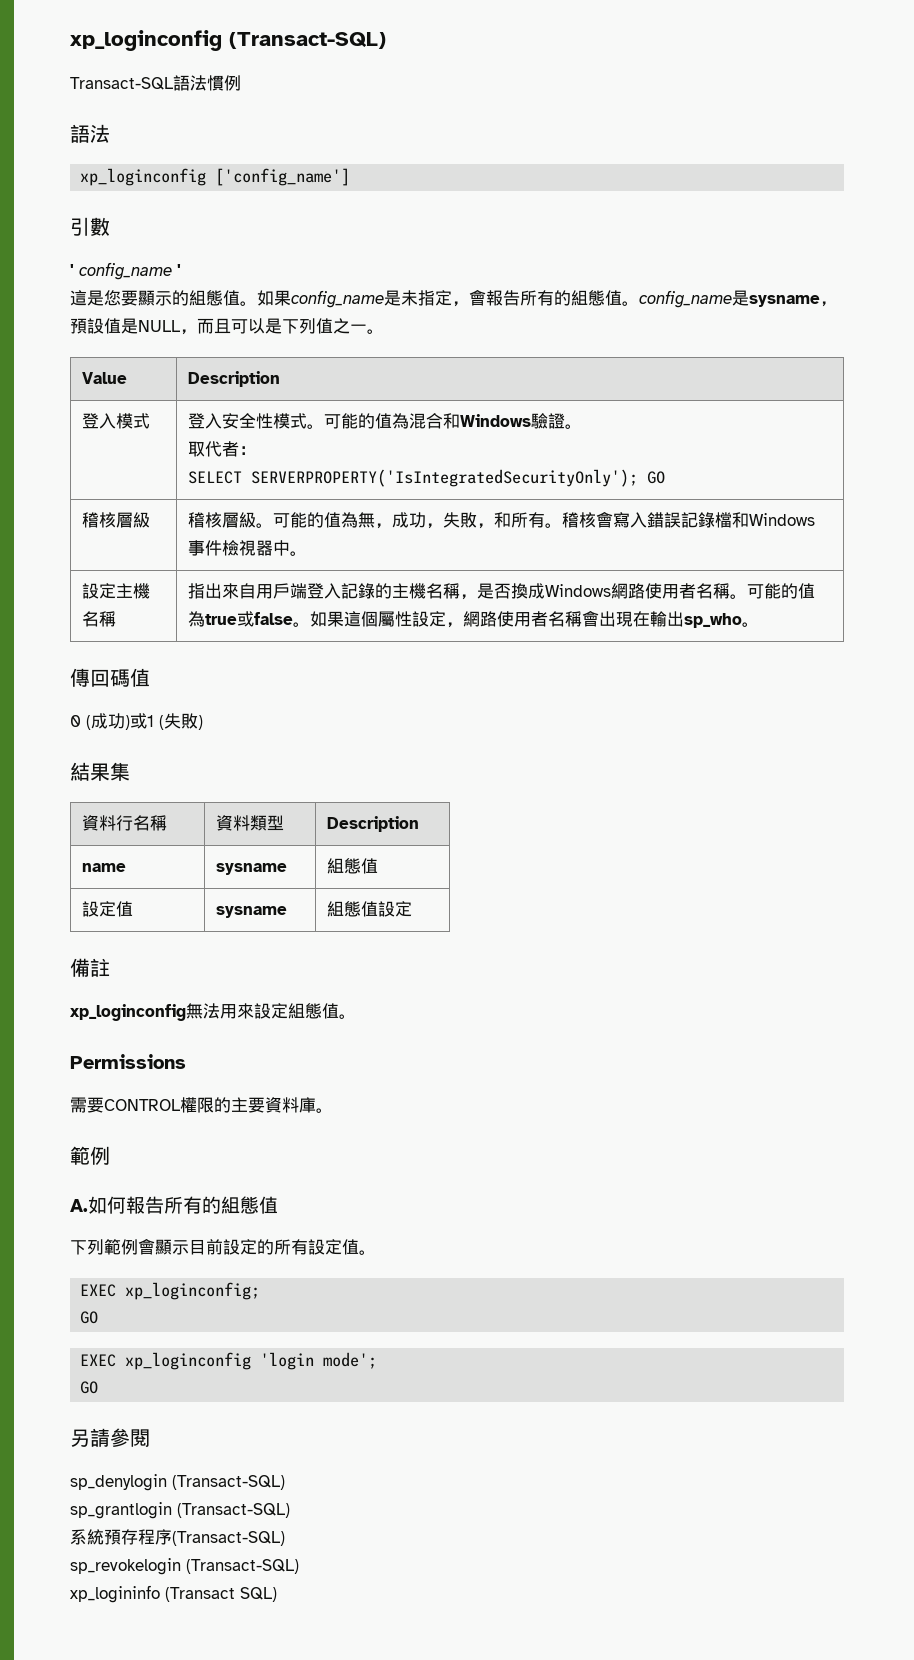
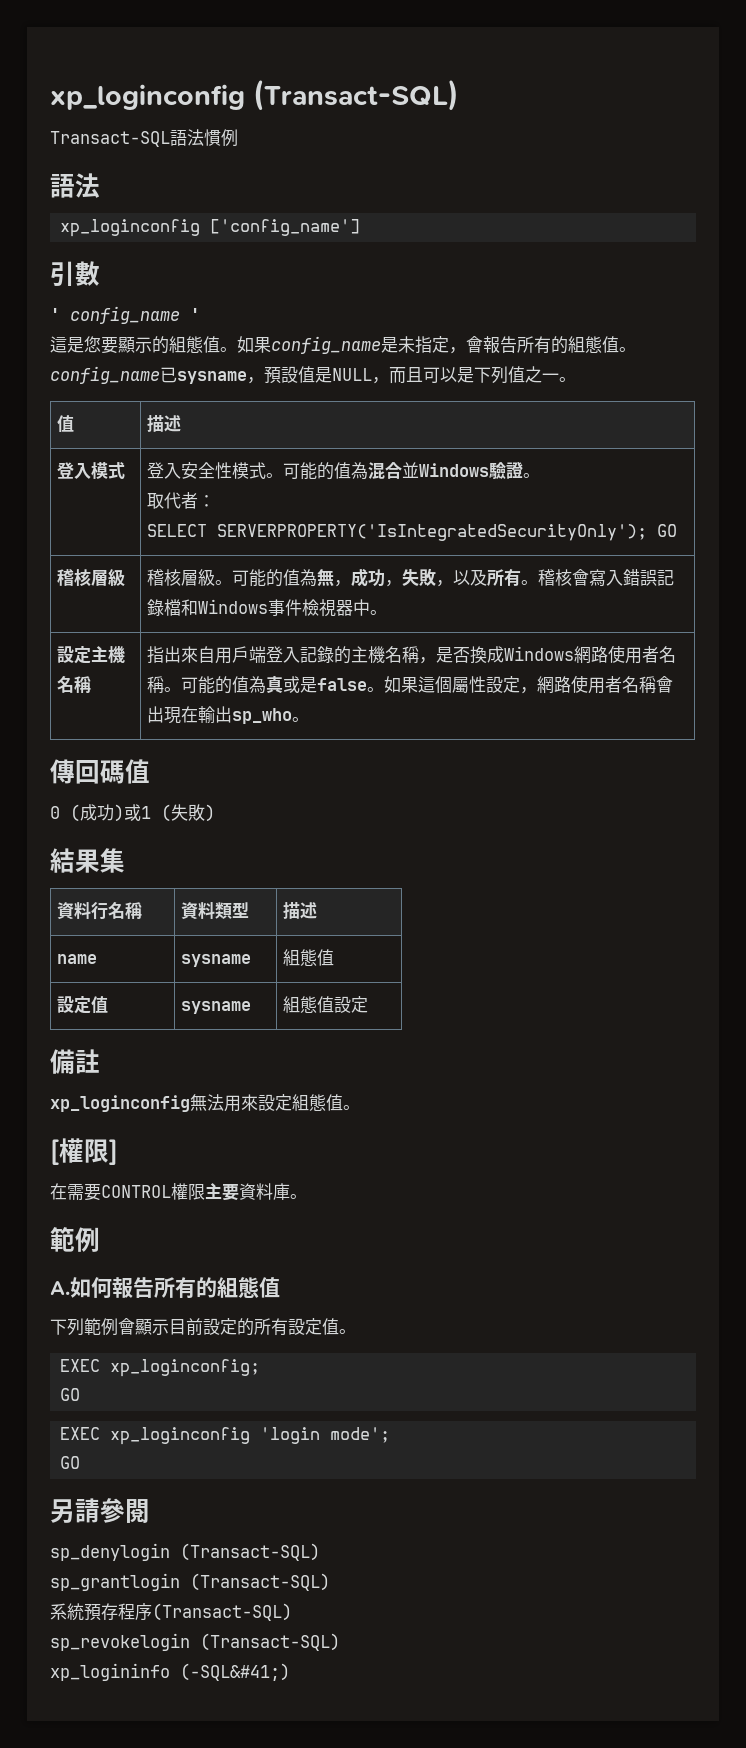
[732,290,749,306] 是 -> [160,367,177,383] 已
[82,372,128,384] [188,371,281,387] Value | Description -> [57,415,75,433] [147,415,182,432] 值 | 描述
[443,413,461,429] 和 -> [402,462,420,478] 並
[494,512,512,528] 和 -> [453,569,488,586] 以及
[205,611,255,627] true或 -> [266,676,318,693] 真或是
[327,816,420,832] Description -> [283,902,318,919] 描述
[70,1054,186,1069] Permissions // -> [50,1138,118,1165] [50,1183,67,1200] [權限] // 在
[214,1097,231,1113] 的 -> (205, 1191) none
[165,1587,277,1602] (Transact SQL) -> [180,1663,290,1681] (-SQL&#41;)

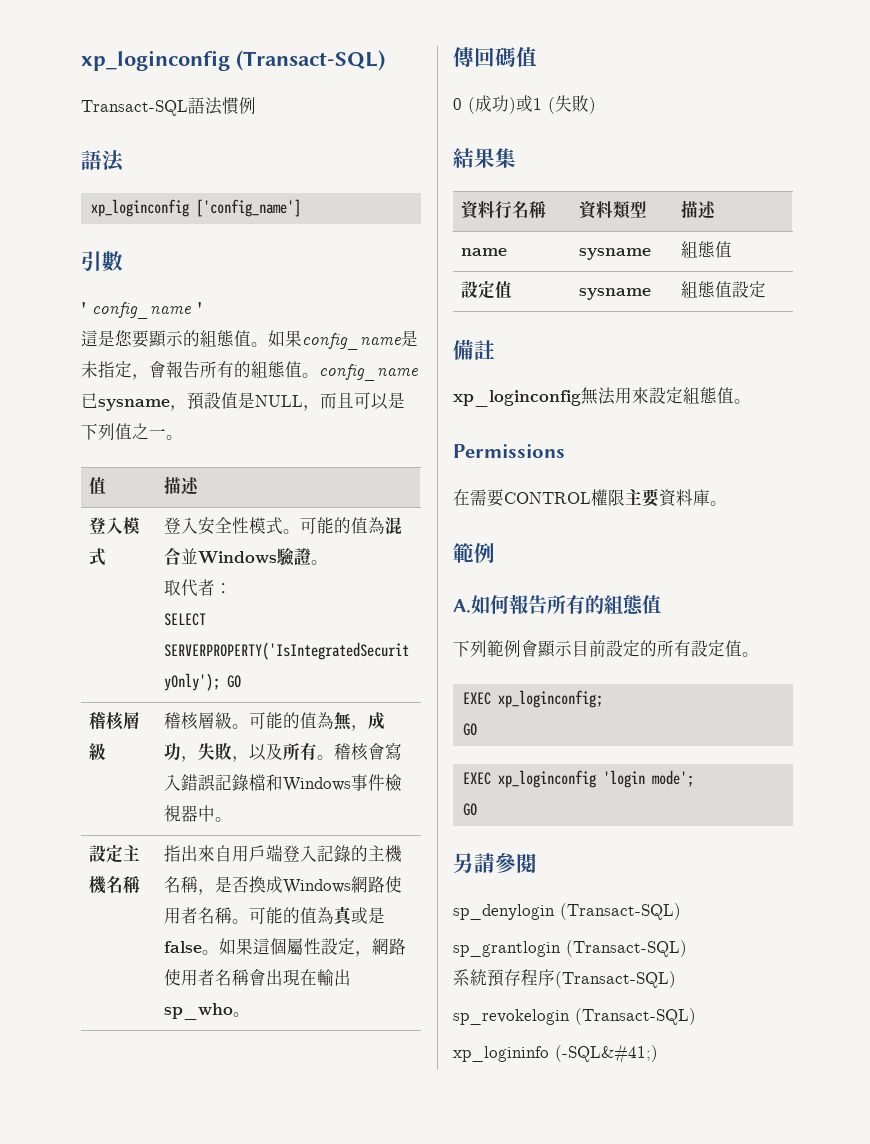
[50,1138,118,1165] [權限] -> [453,444,565,458] Permissions

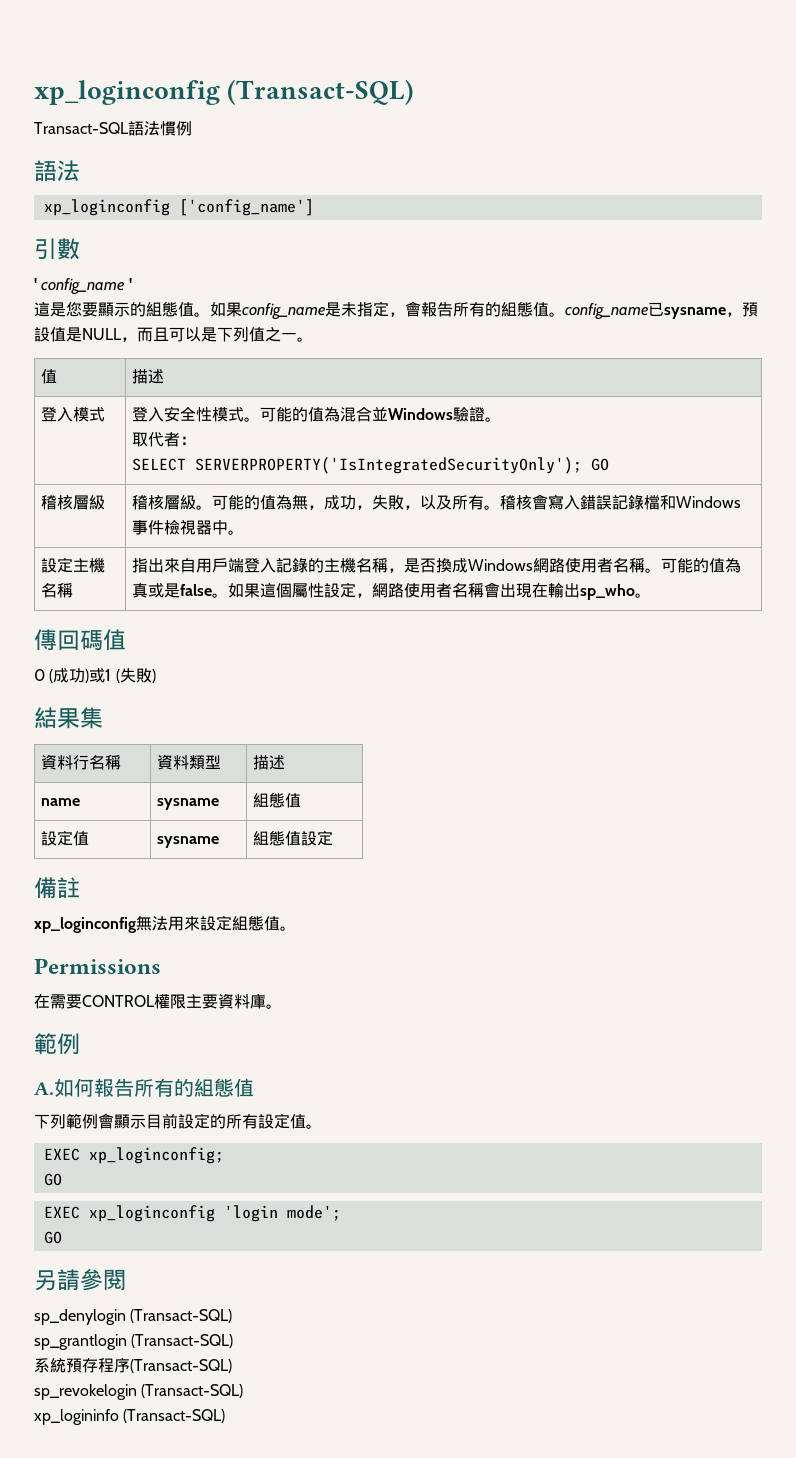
[555,1044,658,1064] (-SQL&#41;) -> [123,1409,226,1423] (Transact-SQL)

